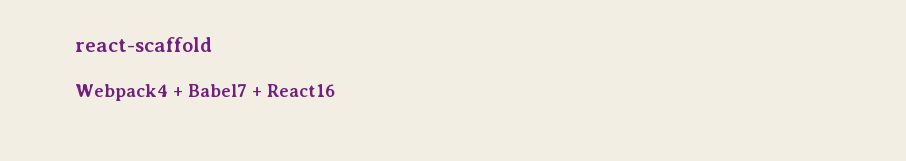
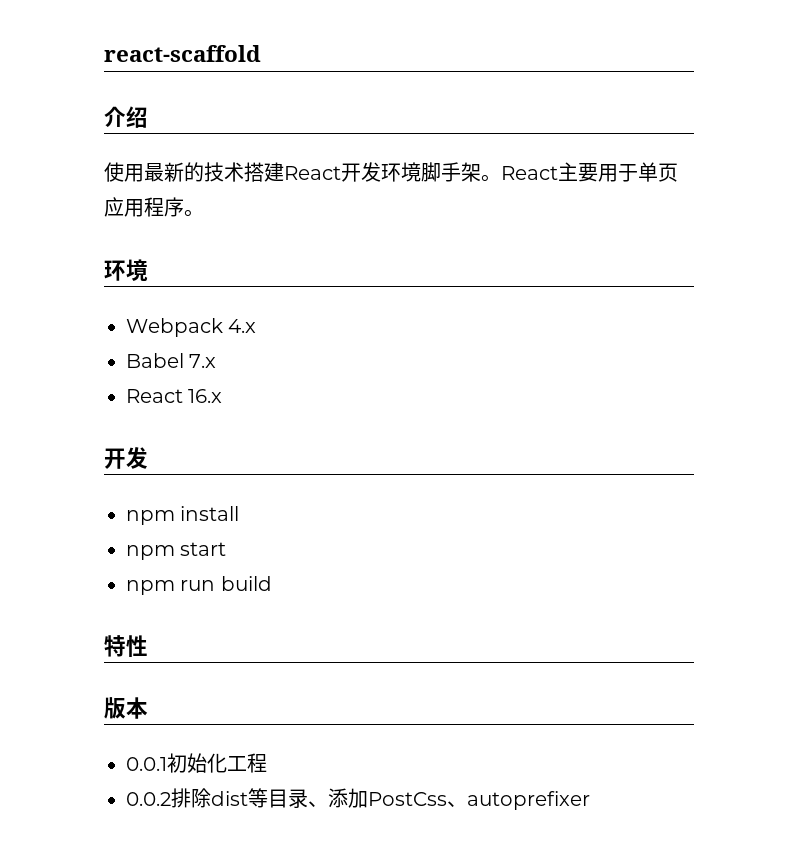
[75,84,335,101] Webpack4 + Babel7 + React16 -> [104,106,148,128] [104,162,678,182] [104,197,204,217] [104,259,148,281] [126,318,257,337] [126,353,217,368] [126,389,223,403] [104,447,148,469] [126,506,240,525] [126,542,227,560] [126,576,272,595] [104,635,148,657] [104,697,148,719] [126,753,267,773] [126,788,590,810] 介绍 // 使用最新的技术搭建React开发环境脚手架。React主要用于单页应用程序。 // 环境 // Webpack 4.x // Babel 7.x // React 16.x // 开发 // npm install // npm start // npm run build // 特性 // 版本 // 0.0.1初始化工程 // 0.0.2排除dist等目录、添加PostCss、autoprefixer

